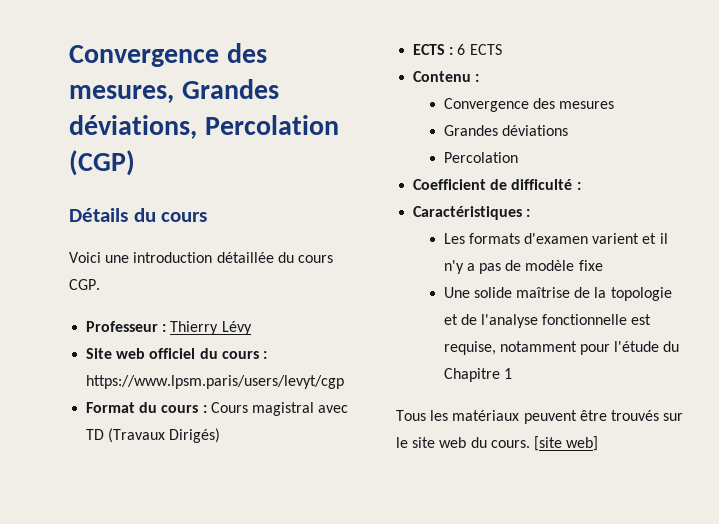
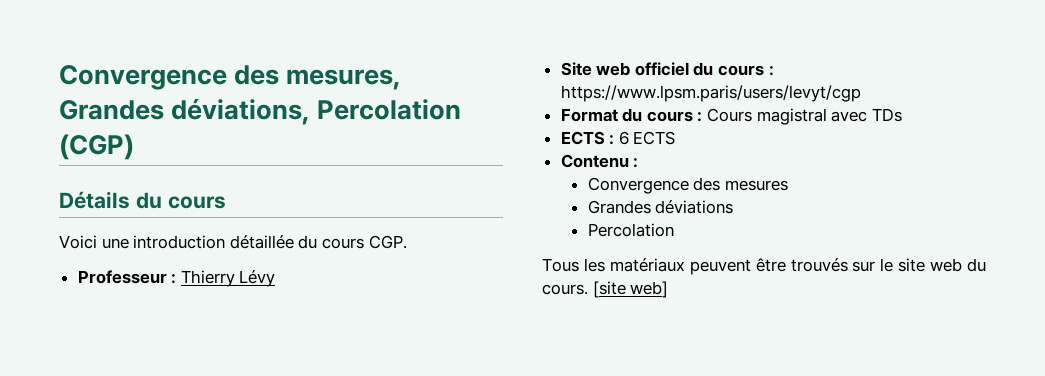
[86,428,221,443] TD (Travaux Dirigés) -> [871,108,902,122] TDs
[413,179,581,190] [413,206,531,220] [443,233,668,244] [443,260,603,274] [443,287,672,301] [443,314,652,328] [443,341,680,355] [443,368,512,382] // Coefficient de difficulté : // Caractéristiques : // Les formats d'examen varient et il n'y a pas de modèle fixe // Une solide maîtrise de la topologie et de l'analyse fonctionnelle est requise, notamment pour l'étude du Chapitre 1 -> (674, 230) none

